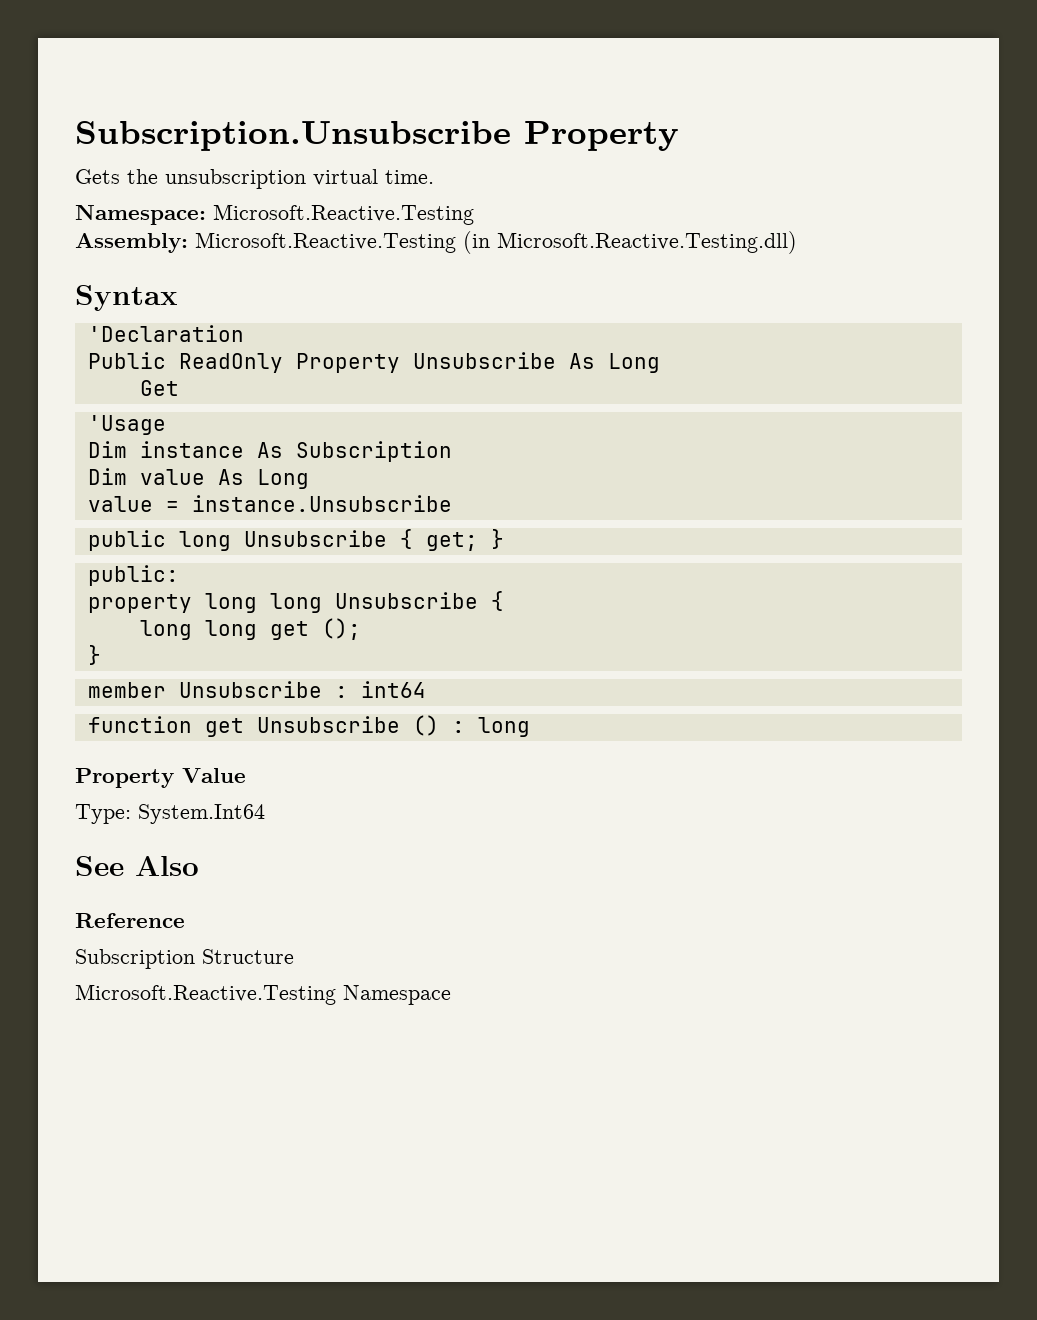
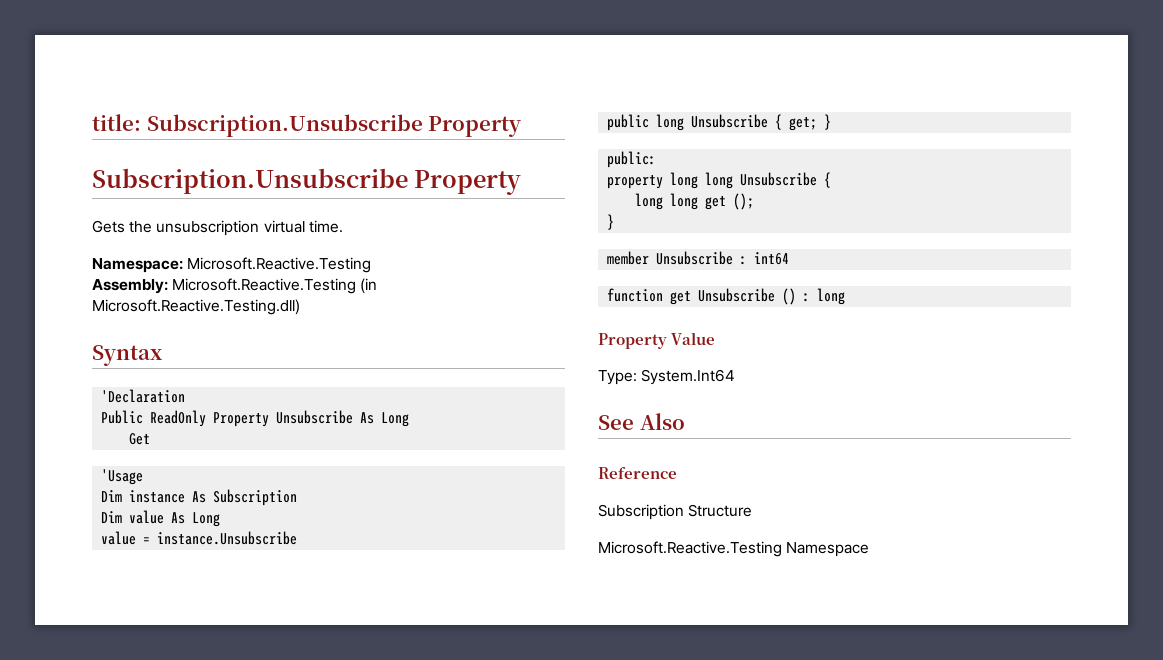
(75, 136) none -> [92,114,522,137] title: Subscription.Unsubscribe Property //

